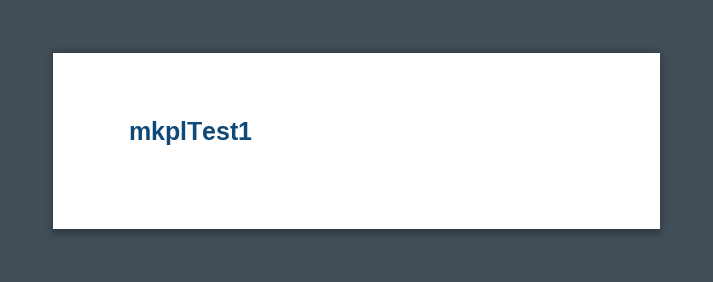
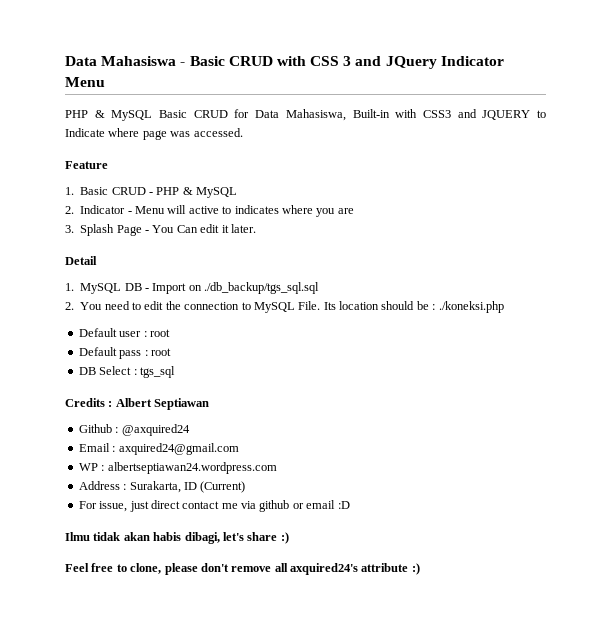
[129,121,252,145] mkplTest1 -> [65,56,504,69] [65,77,105,87] [65,109,546,121] [65,128,243,140] [65,161,108,169] [65,187,238,198] [65,205,354,217] [65,224,256,236] [65,256,97,265] [65,282,320,294] [65,301,504,313] [78,328,170,337] [78,347,171,359] [78,366,175,378] [65,398,210,410] [78,424,190,436] [78,443,239,455] [78,462,277,474] [78,481,246,493] [78,500,350,512] [65,532,289,544] [65,563,420,575] Data Mahasiswa - Basic CRUD with CSS 3 and JQuery Indicator Menu // PHP & MySQL Basic CRUD for Data Mahasiswa, Built-in with CSS3 and JQUERY to Indicate where page was accessed. // Feature // 1. Basic CRUD - PHP & MySQL // 2. Indicator - Menu will active to indicates where you are // 3. Splash Page - You Can edit it later. // Detail // 1. MySQL DB - Import on ./db_backup/tgs_sql.sql // 2. You need to edit the connection to MySQL File. Its location should be : ./koneksi.php // Default user : root // Default pass : root // DB Select : tgs_sql // Credits : Albert Septiawan // Github : @axquired24 // Email : axquired24@gmail.com // WP : albertseptiawan24.wordpress.com // Address : Surakarta, ID (Current) // For issue, just direct contact me via github or email :D // Ilmu tidak akan habis dibagi, let's share :) // Feel free to clone, please don't remove all axquired24's attribute :)

